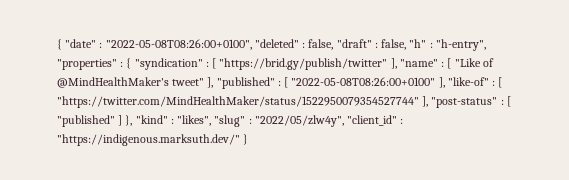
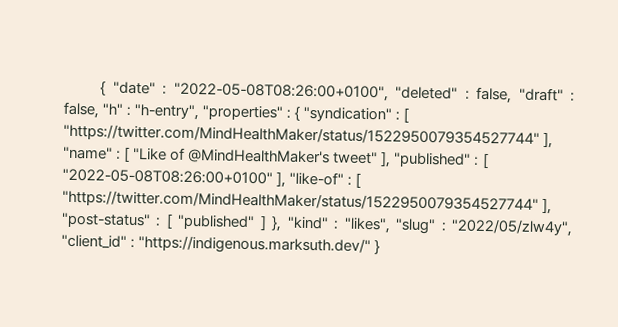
[219,58,388,70] "https://brid.gy/publish/twitter" -> [63,123,540,147] "https://twitter.com/MindHealthMaker/status/1522950079354527744"

